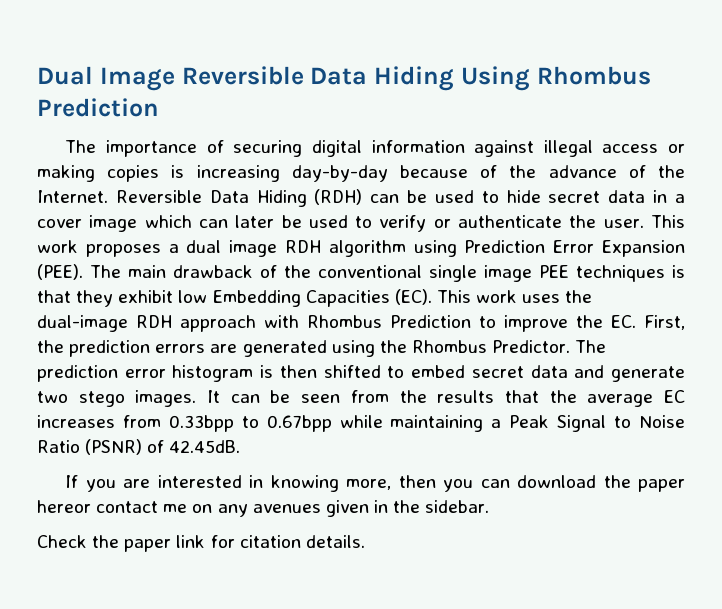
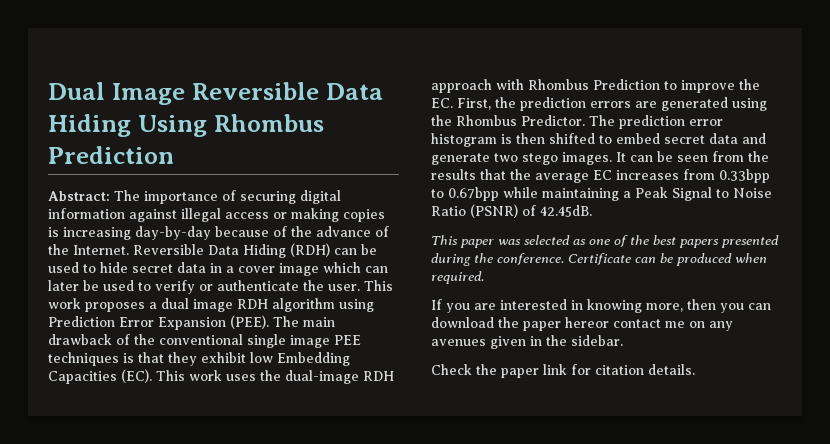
(159, 107) none -> [48,191,110,201] Abstract:
(241, 446) none -> [431,235,779,248] [431,253,767,266] [431,271,484,284] // This paper was selected as one of the best papers presented during the conference. Certificate can be produced when required.

